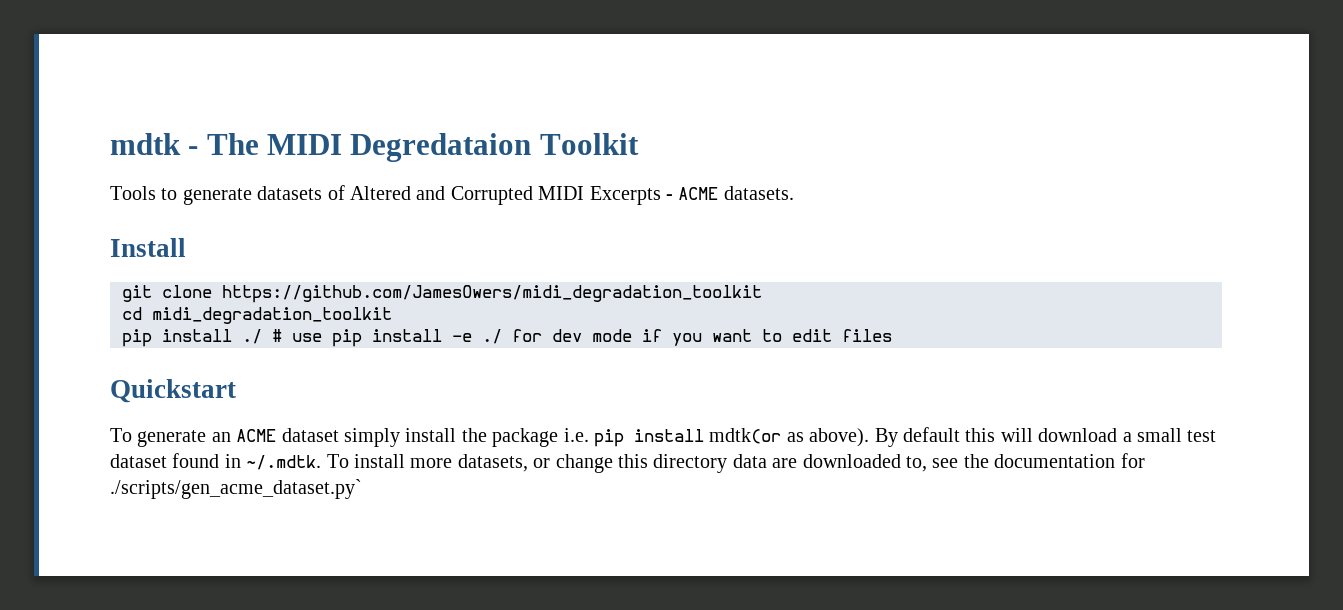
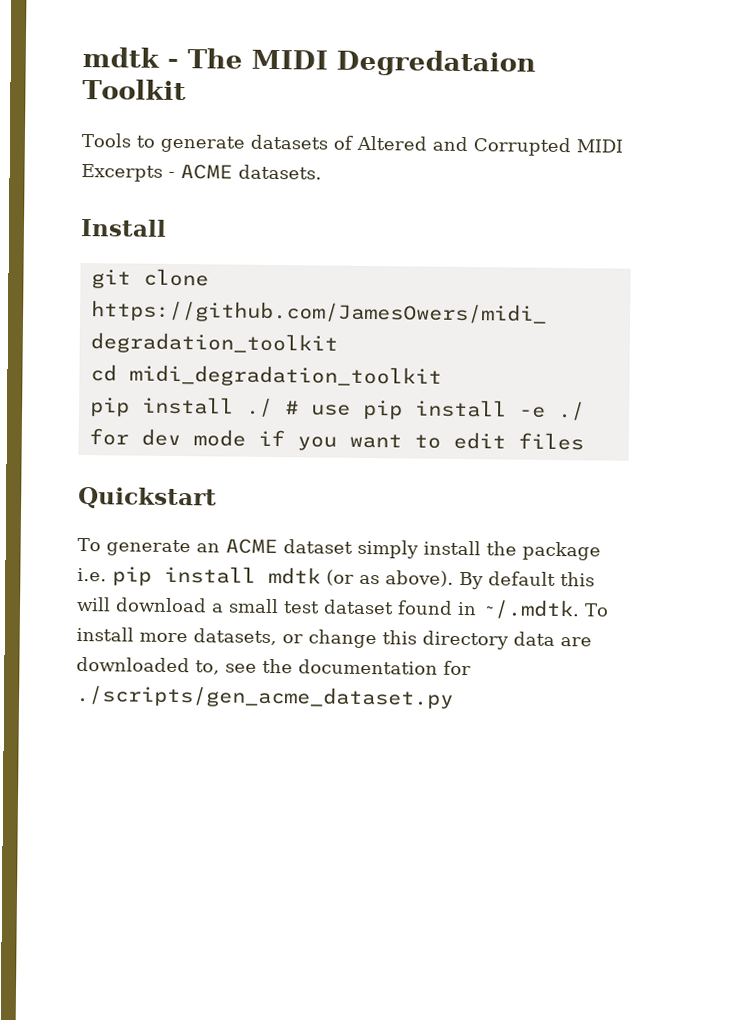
[709,428,782,444] mdtk(or -> [268,566,354,586] mdtk (or
[110,479,362,499] ./scripts/gen_acme_dataset.py` -> [75,684,454,709] ./scripts/gen_acme_dataset.py

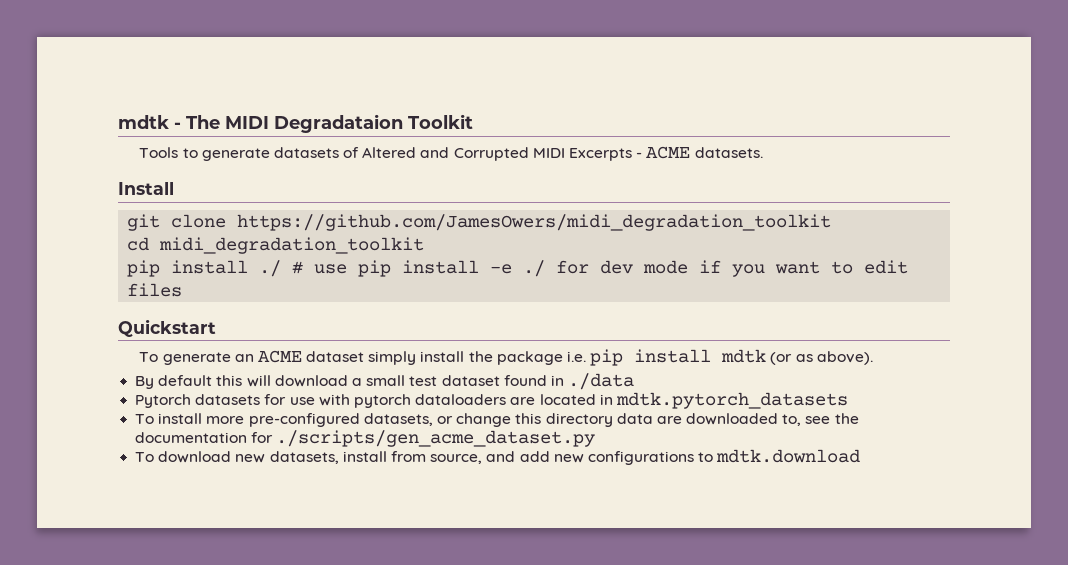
[336,49,536,77] Degredataion -> [274,114,403,133] Degradataion
(454, 578) none -> (873, 358) //
[481,599,580,620] ~/.mdtk. -> [568,373,635,390] [135,392,848,409] ./data // Pytorch datasets for use with pytorch dataloaders are located in mdtk.pytorch_datasets //
(188, 637) none -> [248,413,360,427] pre-configured
(454, 696) none -> [135,449,861,465] // To download new datasets, install from source, and add new configurations to mdtk.download

